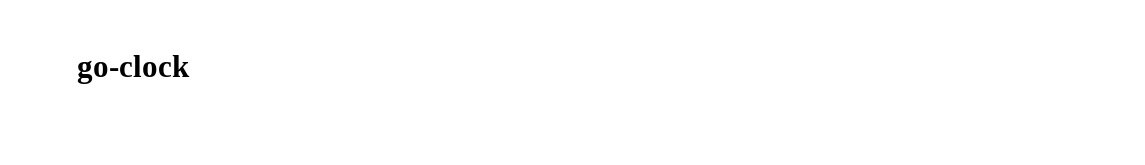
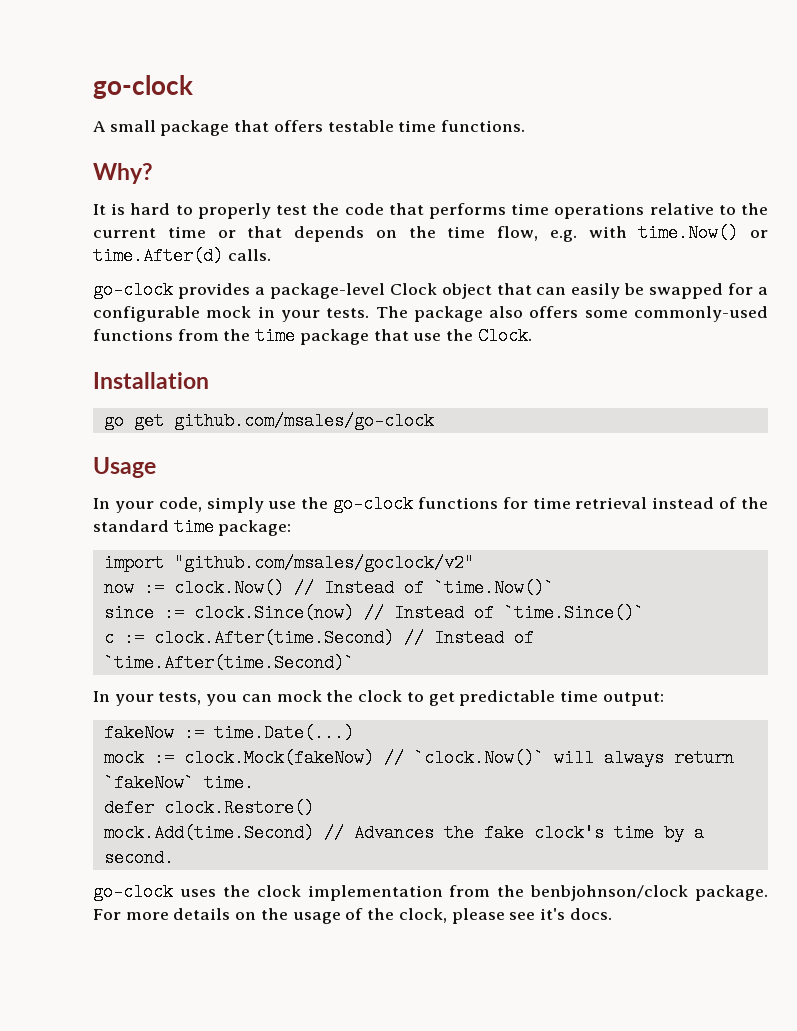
[77,55,190,84] go-clock -> [93,75,193,99] [93,120,526,136] [93,163,153,184] [93,203,768,219] [93,224,768,242] [93,247,271,265] [93,281,768,299] [93,306,768,322] [93,327,532,345] [93,372,209,389] [103,412,434,430] [93,457,156,478] [93,495,768,513] [93,518,292,536] [103,554,474,572] [103,579,554,597] [103,604,644,622] [103,629,534,647] [103,654,354,672] [93,690,664,706] [103,724,354,742] [103,749,734,767] [103,774,254,792] [103,799,314,817] [103,824,704,842] [103,849,174,867] [93,883,768,901] [93,908,612,924] go-clock // A small package that offers testable time functions. // Why? // It is hard to properly test the code that performs time operations relative to the current time or that depends on the time flow, e.g. with time.Now() or time.After(d) calls. // go-clock provides a package-level Clock object that can easily be swapped for a configurable mock in your tests. The package also offers some commonly-used functions from the time package that use the Clock. // Installation // go get github.com/msales/go-clock // Usage // In your code, simply use the go-clock functions for time retrieval instead of the standard time package: // import "github.com/msales/goclock/v2" // now := clock.Now() // Instead of `time.Now()` // since := clock.Since(now) // Instead of `time.Since()` // c := clock.After(time.Second) // Instead of `time.After(time.Second)` // In your tests, you can mock the clock to get predictable time output: // fakeNow := time.Date(...) // mock := clock.Mock(fakeNow) // `clock.Now()` will always return `fakeNow` time. // defer clock.Restore() // mock.Add(time.Second) // Advances the fake clock's time by a second. // go-clock uses the clock implementation from the benbjohnson/clock package. For more details on the usage of the clock, please see it's docs.

